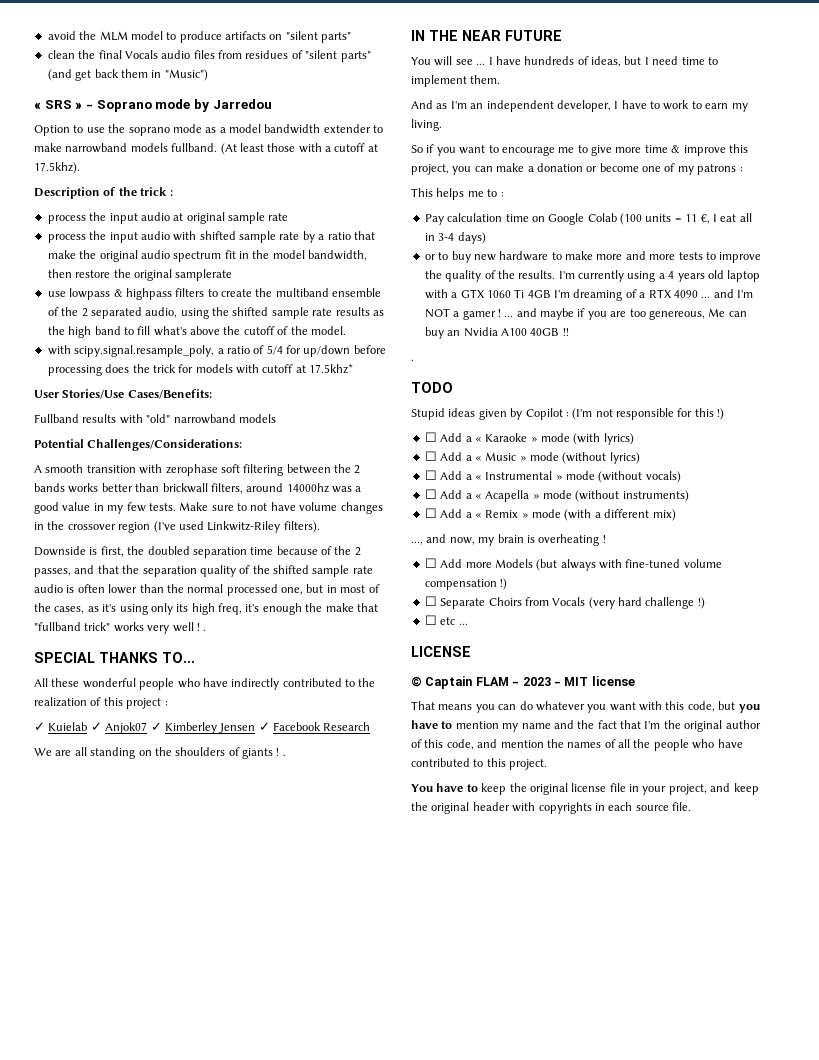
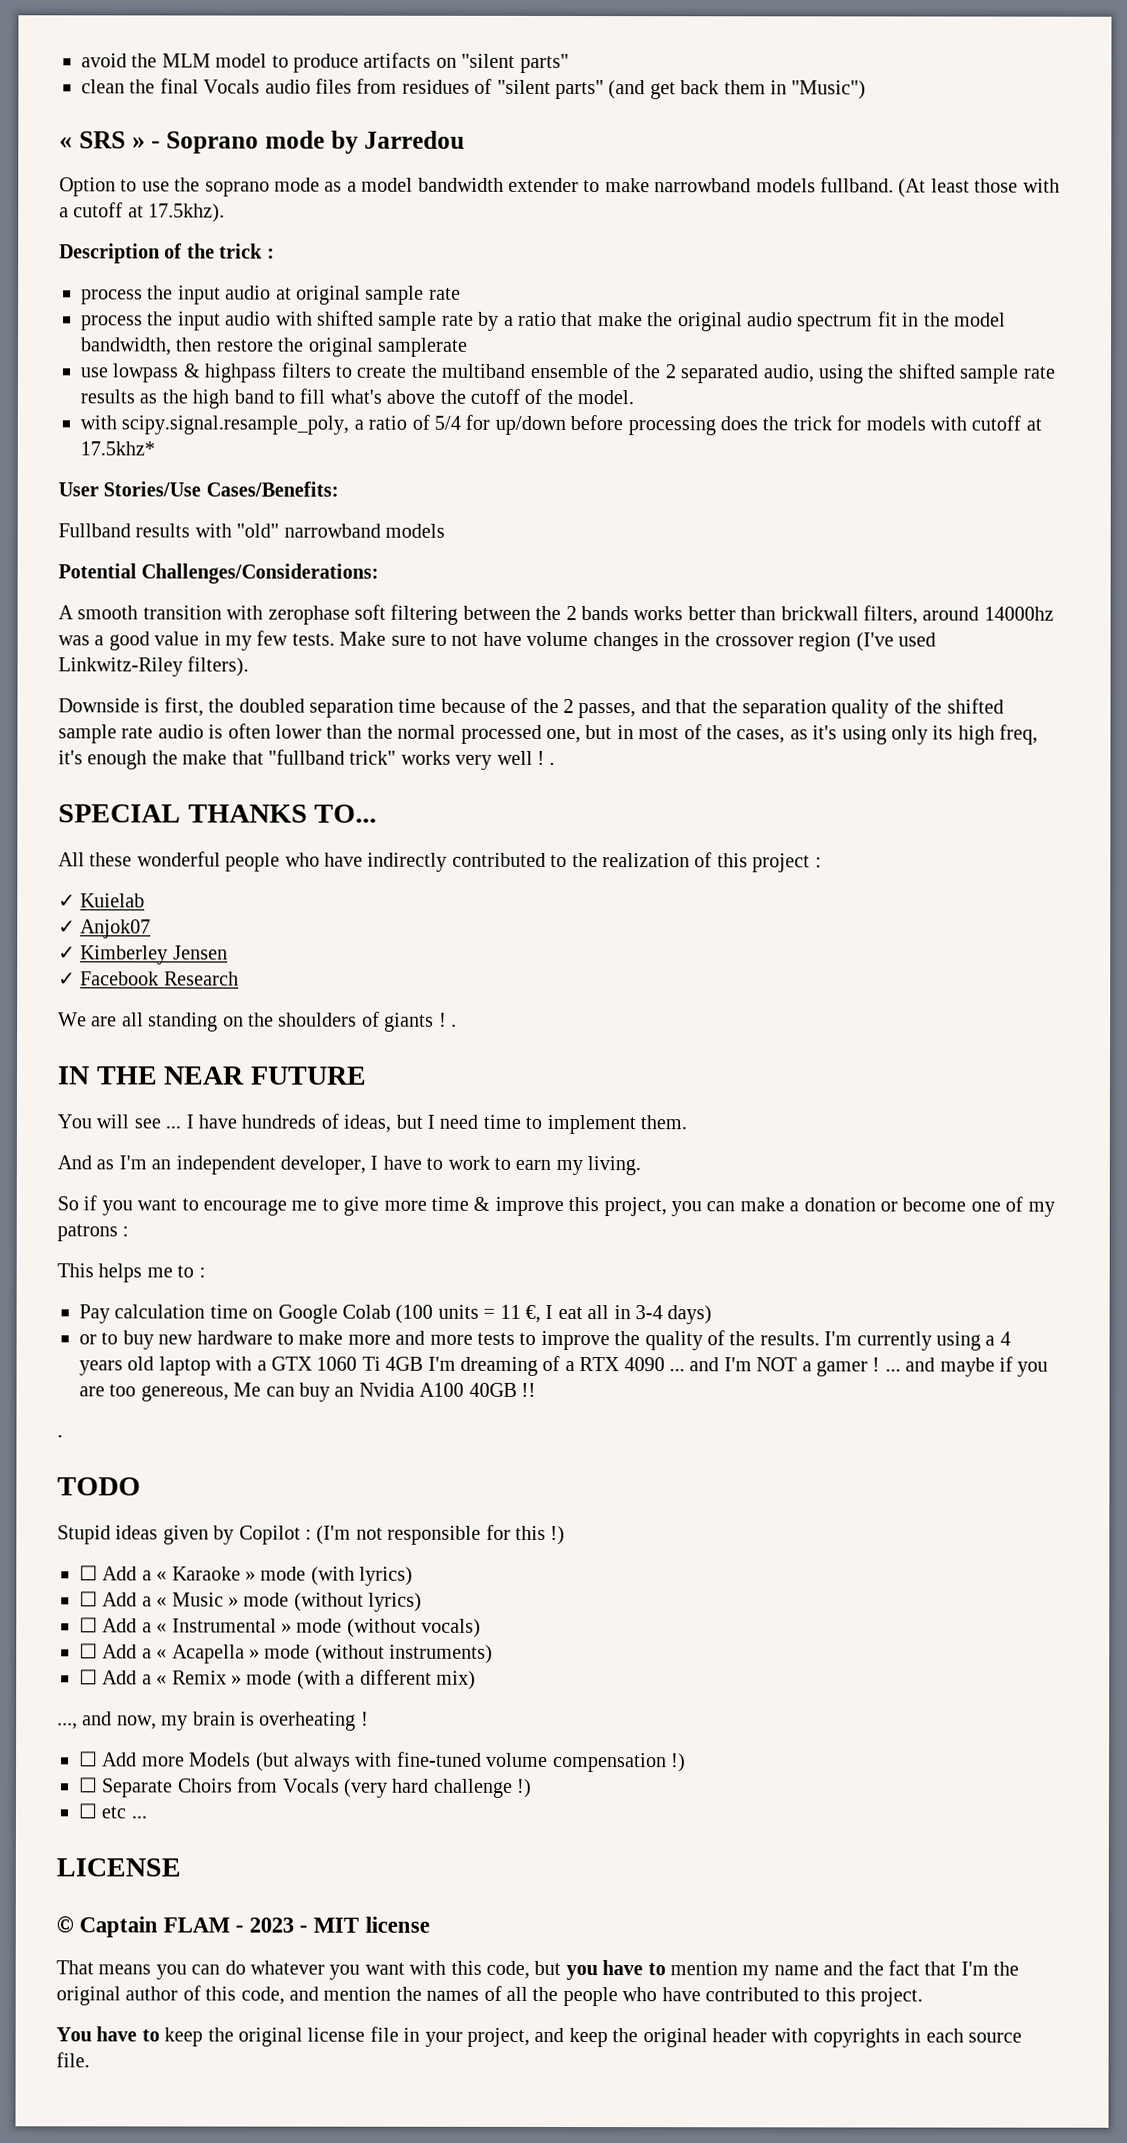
(88, 726) none -> (146, 900) //
(148, 728) none -> (152, 929) //
(256, 728) none -> (228, 952) //

